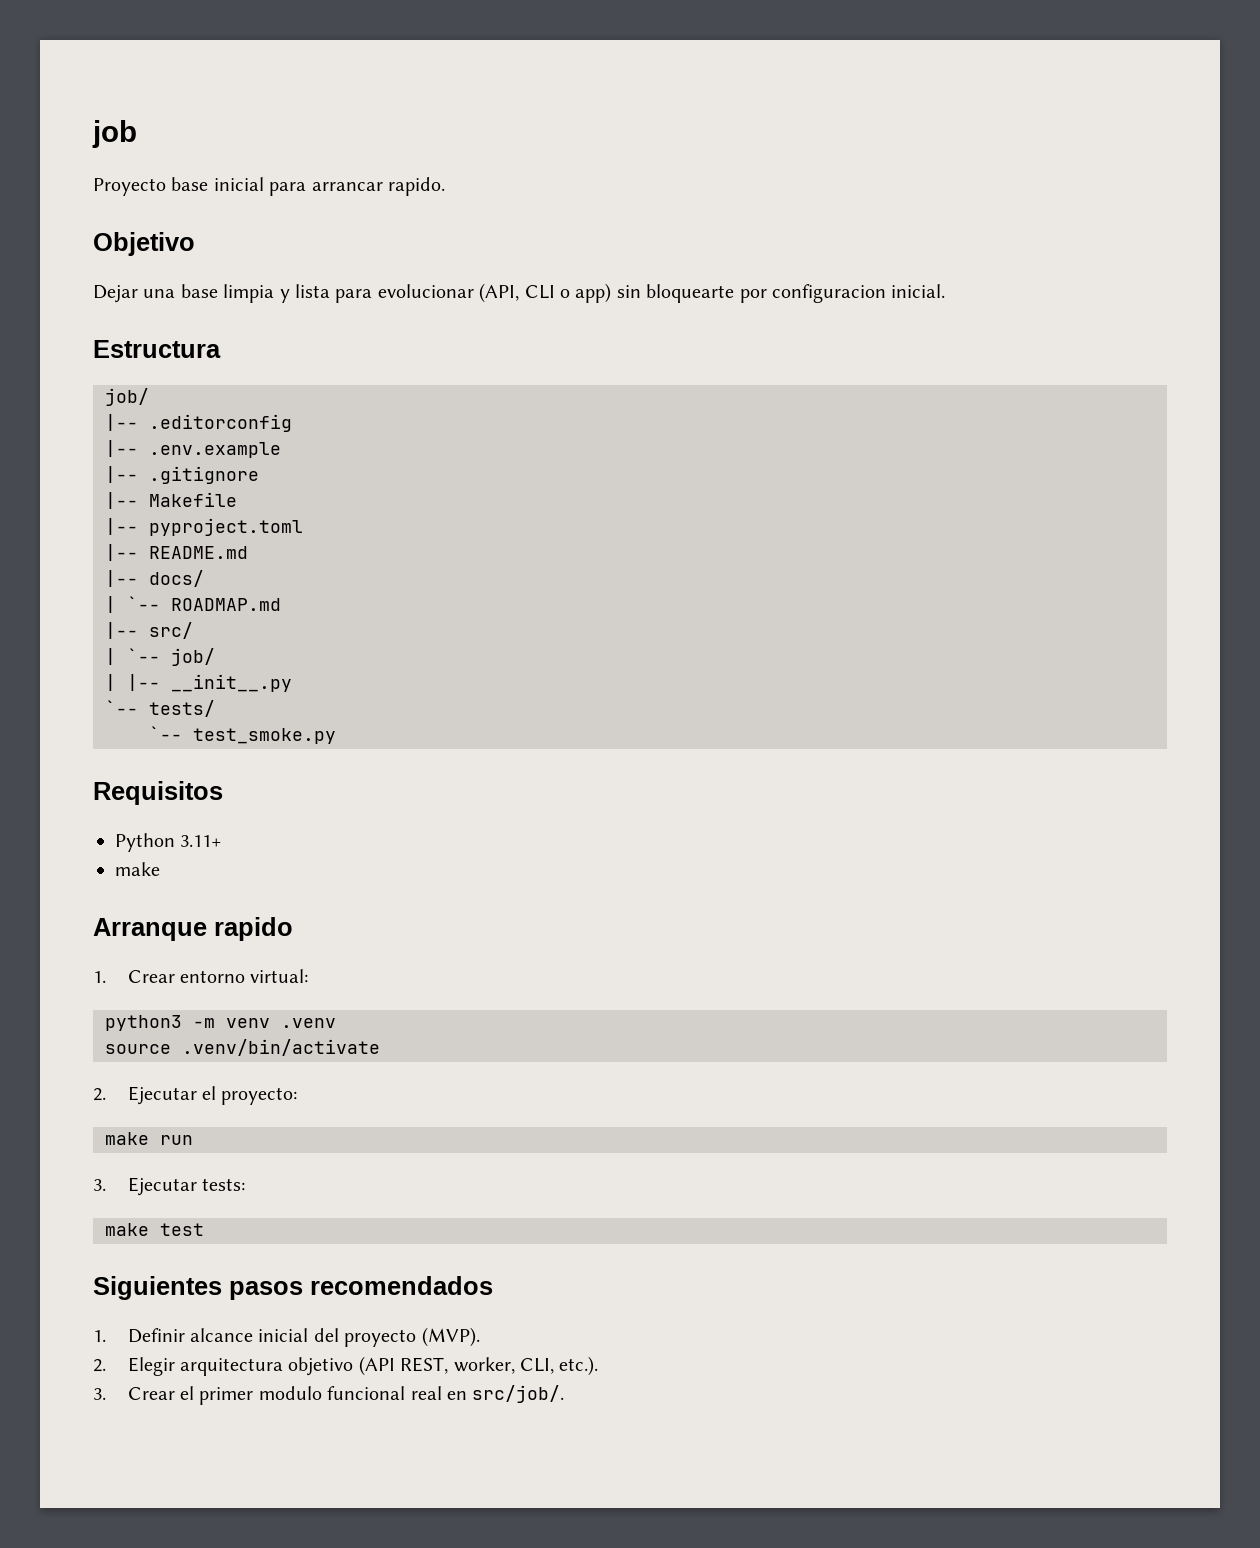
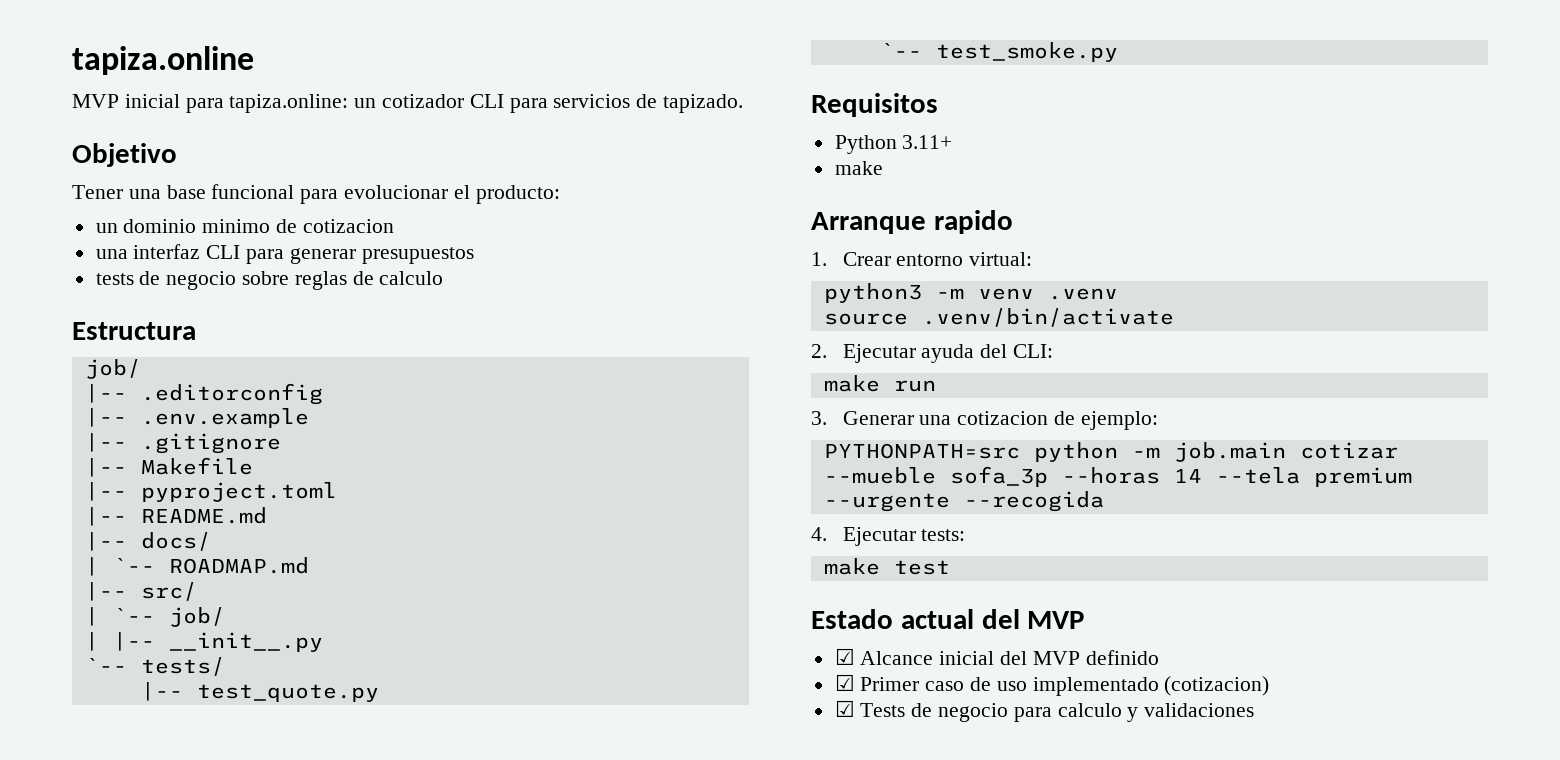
[92,120,137,148] [93,177,445,196] job // Proyecto base inicial para arrancar rapido. -> [72,46,254,75] [72,94,744,113] tapiza.online // MVP inicial para tapiza.online: un cotizador CLI para servicios de tapizado.
[93,285,138,303] Dejar -> [72,185,123,199] Tener
[223,283,946,303] limpia y lista para evolucionar (API, CLI o app) sin bloquearte por configuracion inicial. -> [211,184,560,204] [95,219,394,233] [95,244,474,264] [95,271,444,290] funcional para evolucionar el producto: // un dominio minimo de cotizacion // una interfaz CLI para generar presupuestos // tests de negocio sobre reglas de calculo
(215, 708) none -> [140,682,379,702] // |-- test_quote.py
[201,1086,298,1105] el proyecto: -> [921,344,1053,363] ayuda del CLI:
[127,1177,245,1196] [105,1223,204,1236] [93,1276,493,1300] [93,1327,480,1347] [93,1356,599,1376] [93,1385,565,1405] Ejecutar tests: // make test // Siguientes pasos recomendados // 1. Definir alcance inicial del proyecto (MVP). // 2. Elegir arquitectura objetivo (API REST, worker, CLI, etc.). // 3. Crear el primer modulo funcional real en src/job/. -> [842,411,1158,430] [823,442,1398,462] [823,466,1412,487] [823,491,1104,512] [811,527,966,546] [823,558,950,575] [811,609,1085,629] [834,648,1159,665] [834,674,1270,696] [834,700,1255,722] Generar una cotizacion de ejemplo: // PYTHONPATH=src python -m job.main cotizar --mueble sofa_3p --horas 14 --tela premium --urgente --recogida // 4. Ejecutar tests: // make test // Estado actual del MVP // ☑ Alcance inicial del MVP definido // ☑ Primer caso de uso implementado (cotizacion) // ☑ Tests de negocio para calculo y validaciones

